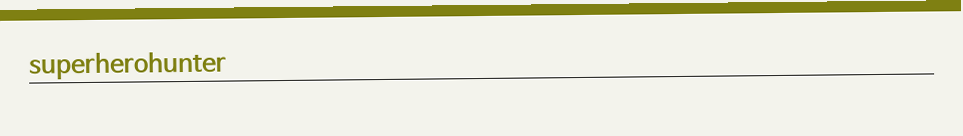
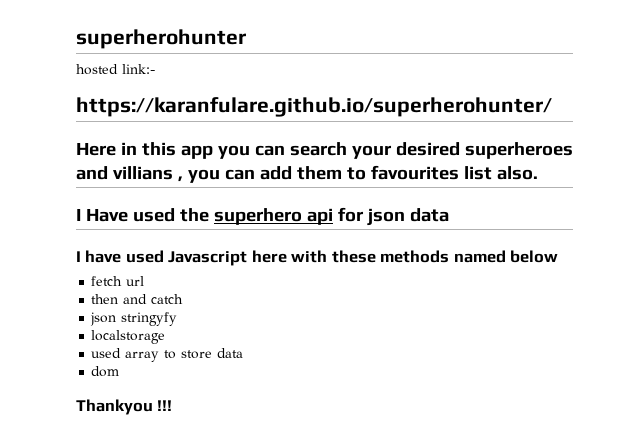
(227, 65) none -> [76,64,155,75] [76,97,552,117] [76,142,573,159] [76,165,538,183] [76,207,449,226] [76,250,559,266] [91,276,145,286] [91,294,184,304] [90,312,178,326] [91,330,166,344] [91,348,244,362] [91,366,120,377] [76,399,173,415] // hosted link:- // https://karanfulare.github.io/superherohunter/ // Here in this app you can search your desired superheroes and villians , you can add them to favourites list also. // I Have used the superhero api for json data // I have used Javascript here with these methods named below // fetch url // then and catch // json stringyfy // localstorage // used array to store data // dom // Thankyou !!!

